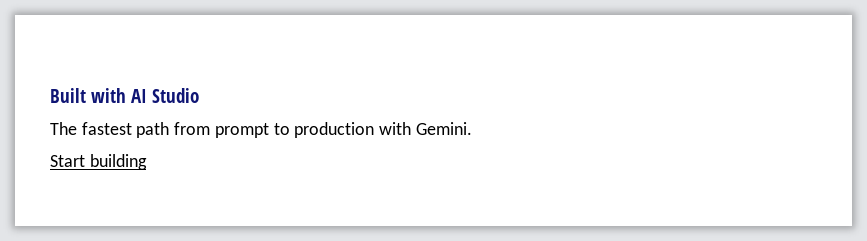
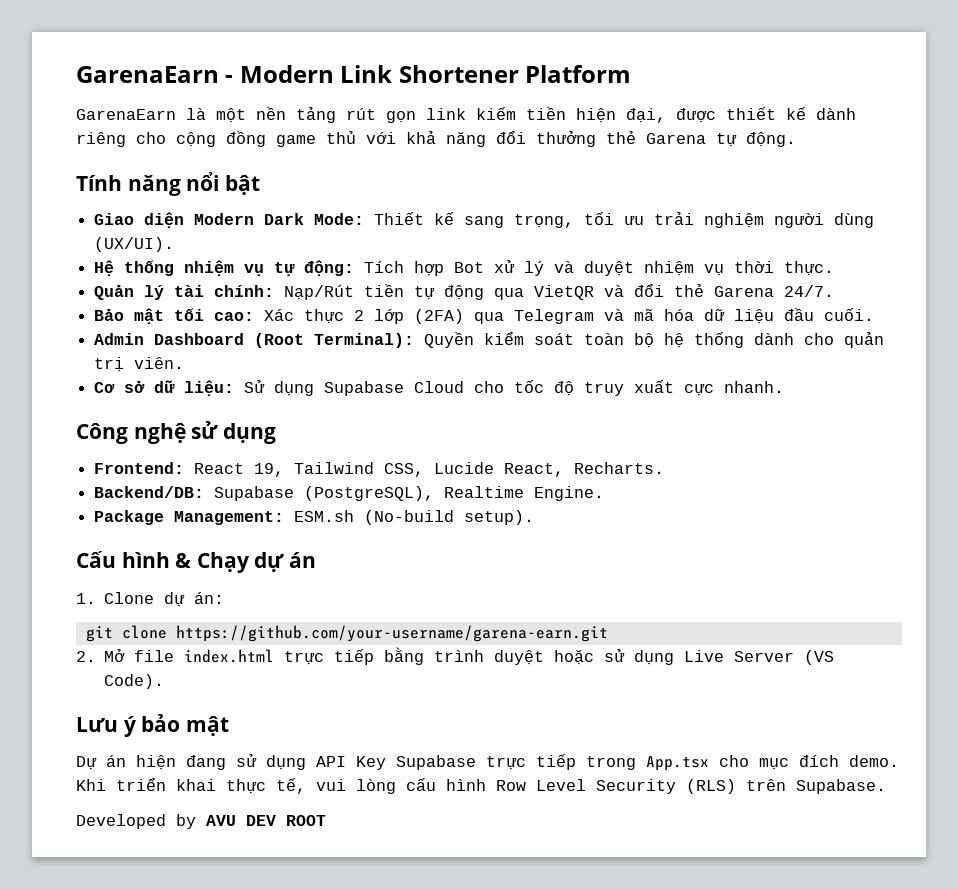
[50,88,199,103] [50,122,472,138] [50,154,147,170] Built with AI Studio // The fastest path from prompt to production with Gemini. // Start building -> [76,65,632,83] [76,107,856,123] [76,131,796,147] [76,172,260,196] [94,212,875,228] [94,237,175,252] [94,260,835,276] [94,284,835,300] [94,308,875,324] [94,332,885,348] [94,357,185,372] [94,380,785,396] [76,421,276,444] [94,462,665,477] [94,486,605,501] [94,510,535,525] [76,551,316,573] [76,592,225,607] [85,625,608,642] [76,647,835,665] [104,674,165,689] [76,714,229,737] [76,754,899,771] [76,778,886,794] [76,814,326,829] GarenaEarn - Modern Link Shortener Platform // GarenaEarn là một nền tảng rút gọn link kiếm tiền hiện đại, được thiết kế dành riêng cho cộng đồng game thủ với khả năng đổi thưởng thẻ Garena tự động. // Tính năng nổi bật // Giao diện Modern Dark Mode: Thiết kế sang trọng, tối ưu trải nghiệm người dùng (UX/UI). // Hệ thống nhiệm vụ tự động: Tích hợp Bot xử lý và duyệt nhiệm vụ thời thực. // Quản lý tài chính: Nạp/Rút tiền tự động qua VietQR và đổi thẻ Garena 24/7. // Bảo mật tối cao: Xác thực 2 lớp (2FA) qua Telegram và mã hóa dữ liệu đầu cuối. // Admin Dashboard (Root Terminal): Quyền kiểm soát toàn bộ hệ thống dành cho quản trị viên. // Cơ sở dữ liệu: Sử dụng Supabase Cloud cho tốc độ truy xuất cực nhanh. // Công nghệ sử dụng // Frontend: React 19, Tailwind CSS, Lucide React, Recharts. // Backend/DB: Supabase (PostgreSQL), Realtime Engine. // Package Management: ESM.sh (No-build setup). // Cấu hình & Chạy dự án // 1. Clone dự án: // git clone https://github.com/your-username/garena-earn.git // 2. Mở file index.html trực tiếp bằng trình duyệt hoặc sử dụng Live Server (VS Code). // Lưu ý bảo mật // Dự án hiện đang sử dụng API Key Supabase trực tiếp trong App.tsx cho mục đích demo. Khi triển khai thực tế, vui lòng cấu hình Row Level Security (RLS) trên Supabase. // Developed by AVU DEV ROOT

